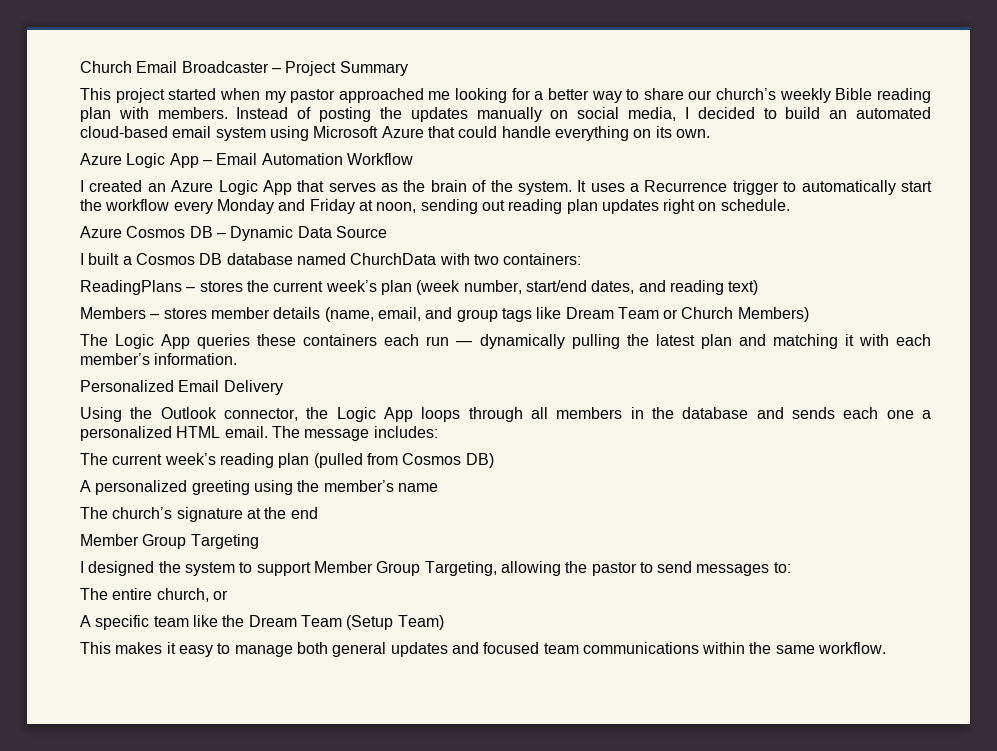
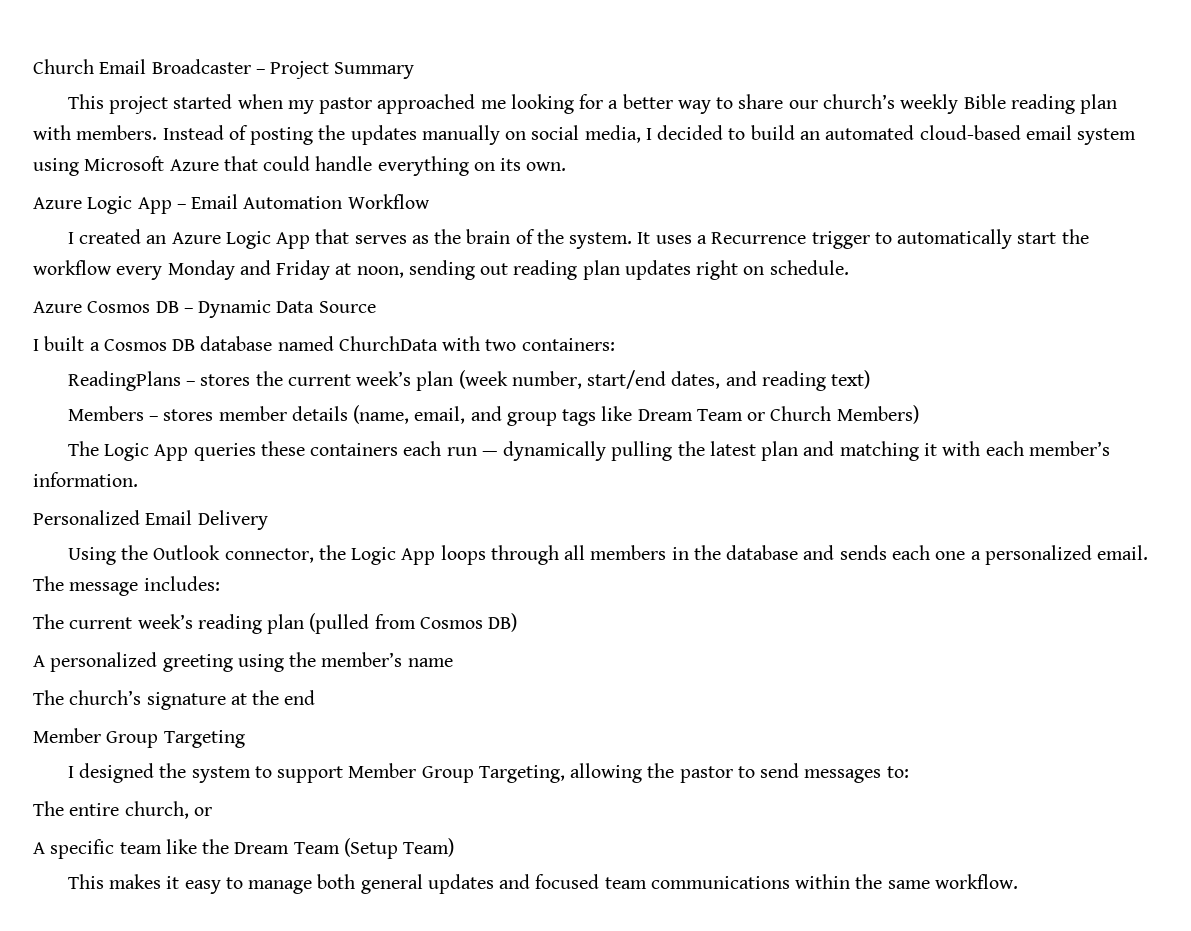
[176,426,221,438] HTML -> (1092, 555) none

